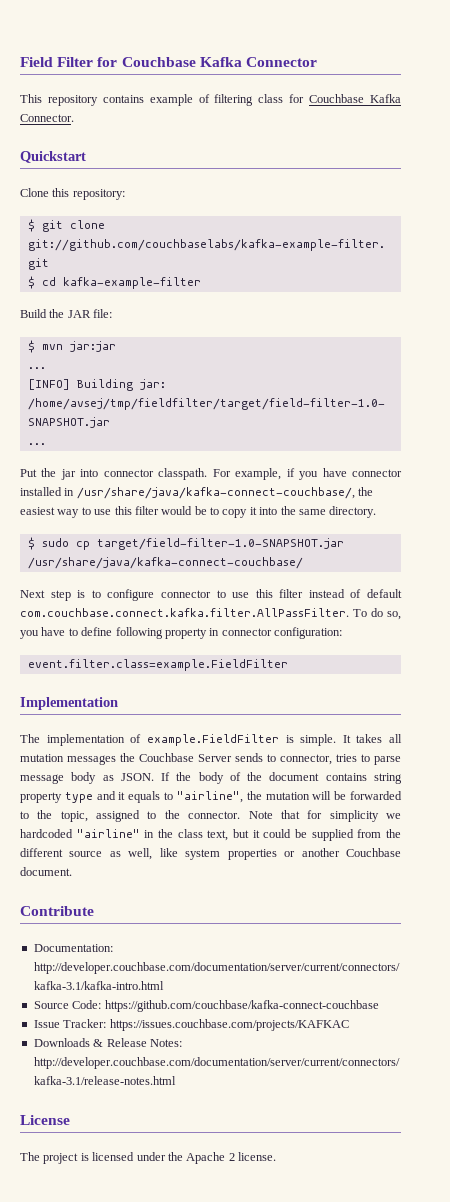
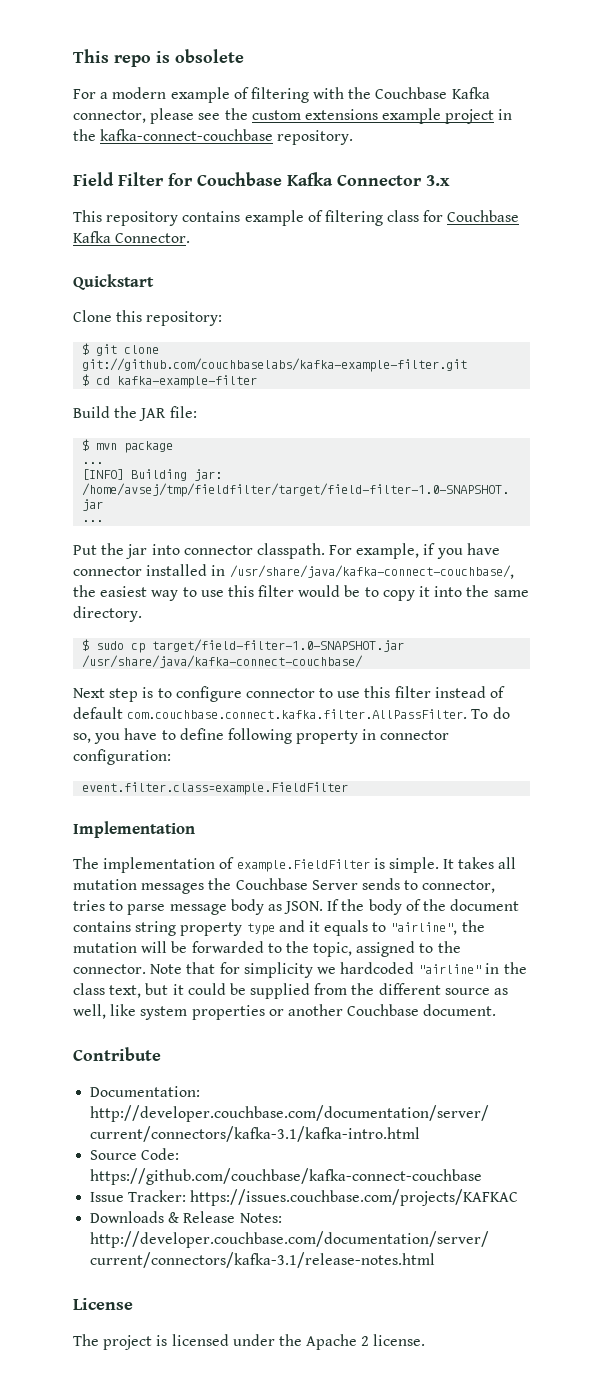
(20, 62) none -> [73,49,244,67] [73,87,490,103] [73,108,513,124] [73,129,354,145] This repo is obsolete // For a modern example of filtering with the Couchbase Kafka connector, please see the custom extensions example project in the kafka-connect-couchbase repository. //
(317, 62) none -> [426,175,450,186] 3.x
[69,341,116,352] jar:jar -> [124,441,174,453] package

